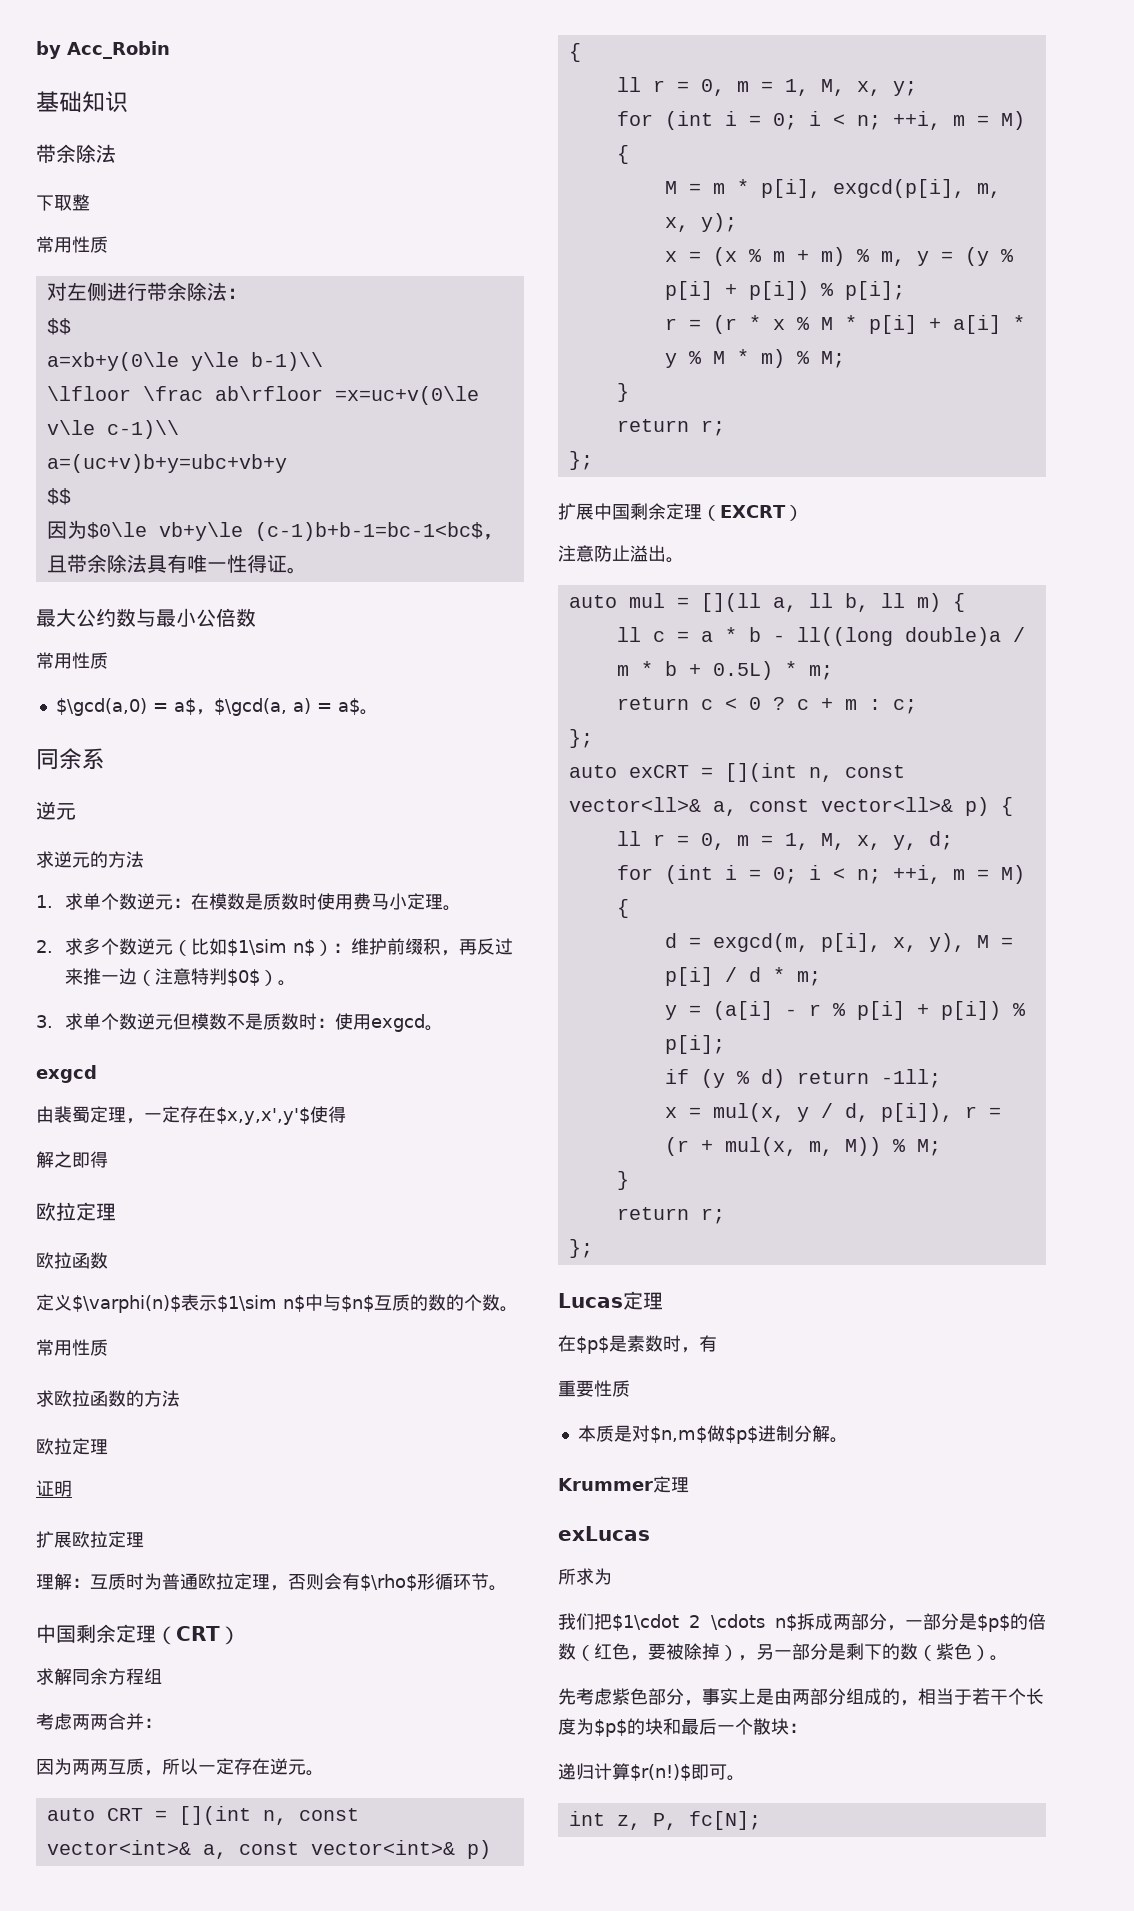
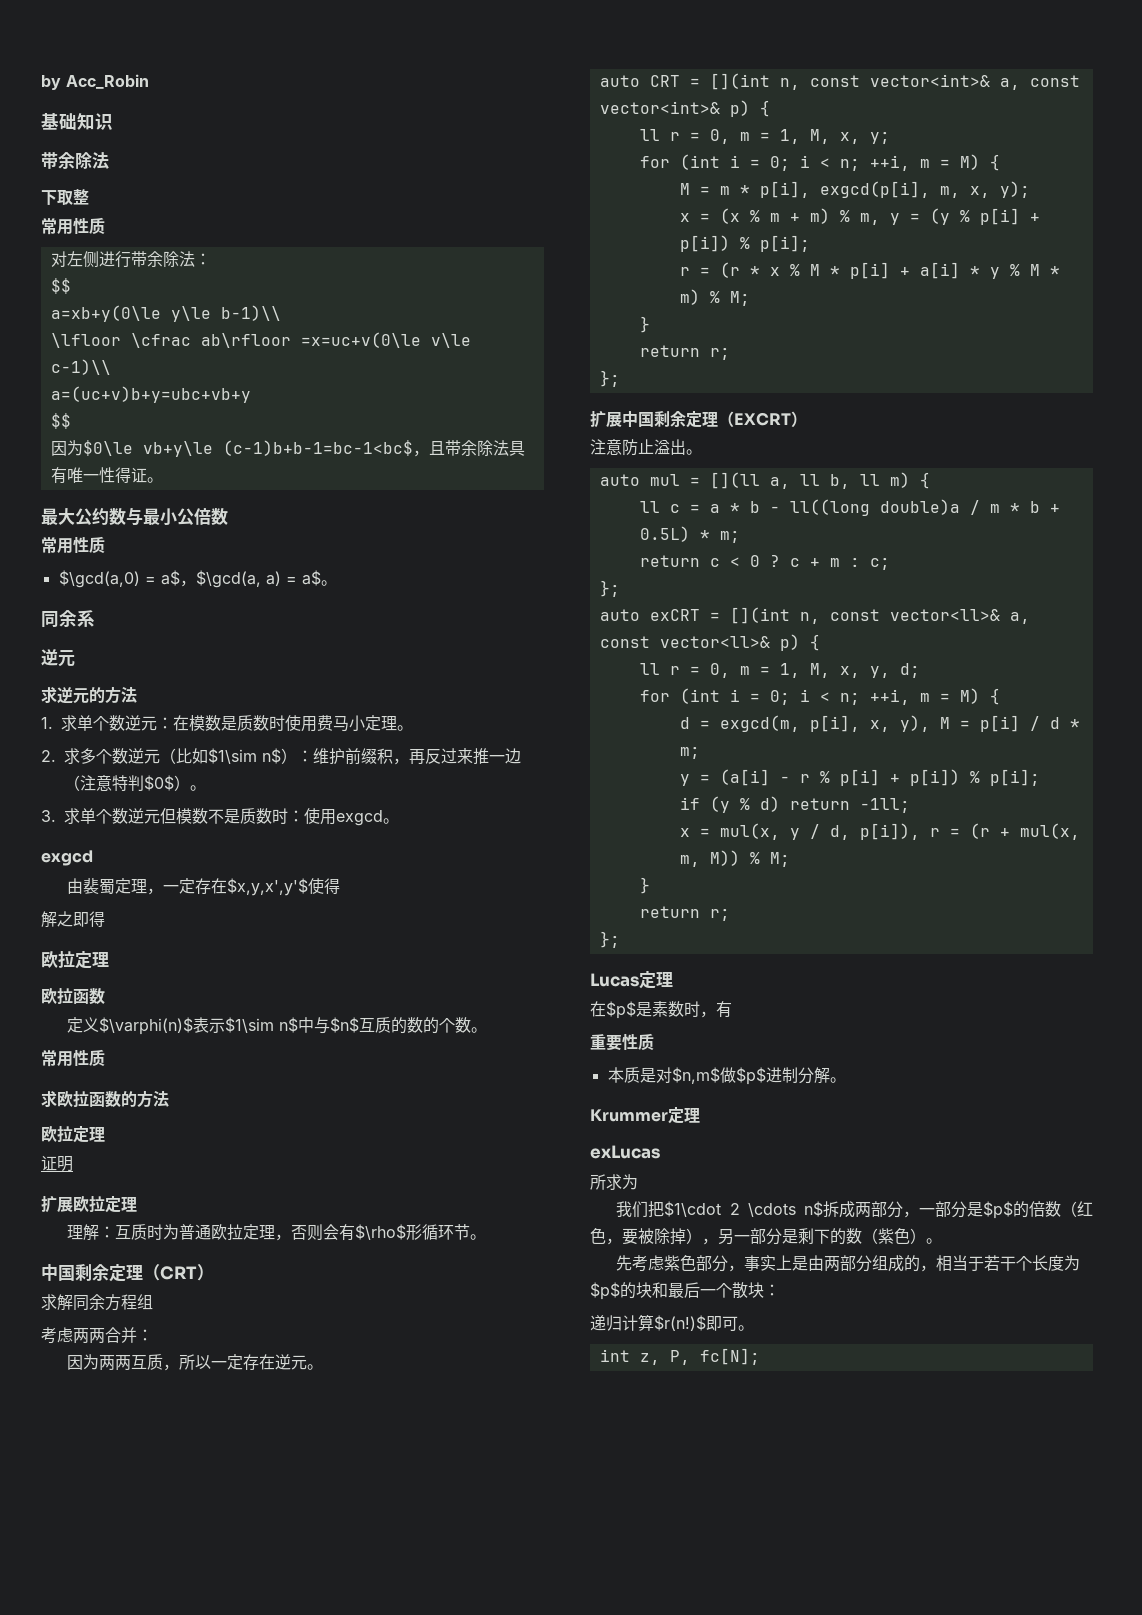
[142,386,203,401] \frac -> [130,333,191,348] \cfrac

